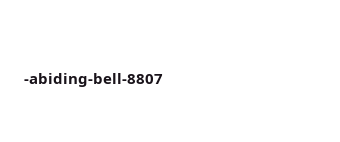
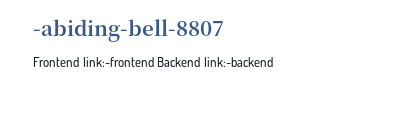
(163, 80) none -> [33,57,273,67] // Frontend link:-frontend Backend link:-backend

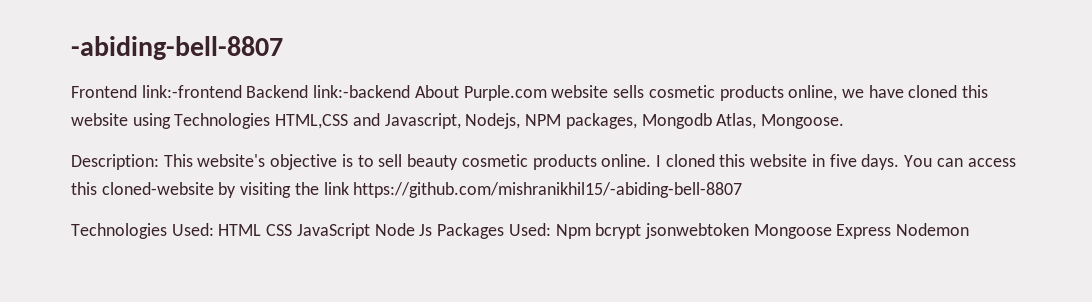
(273, 62) none -> [414,85,989,101] [71,113,844,129] [71,154,1016,170] [71,182,743,198] [71,223,970,239] About Purple.com website sells cosmetic products online, we have cloned this website using Technologies HTML,CSS and Javascript, Nodejs, NPM packages, Mongodb Atlas, Mongoose. // Description: This website's objective is to sell beauty cosmetic products online. I cloned this website in five days. You can access this cloned-website by visiting the link https://github.com/mishranikhil15/-abiding-bell-8807 // Technologies Used: HTML CSS JavaScript Node Js Packages Used: Npm bcrypt jsonwebtoken Mongoose Express Nodemon

